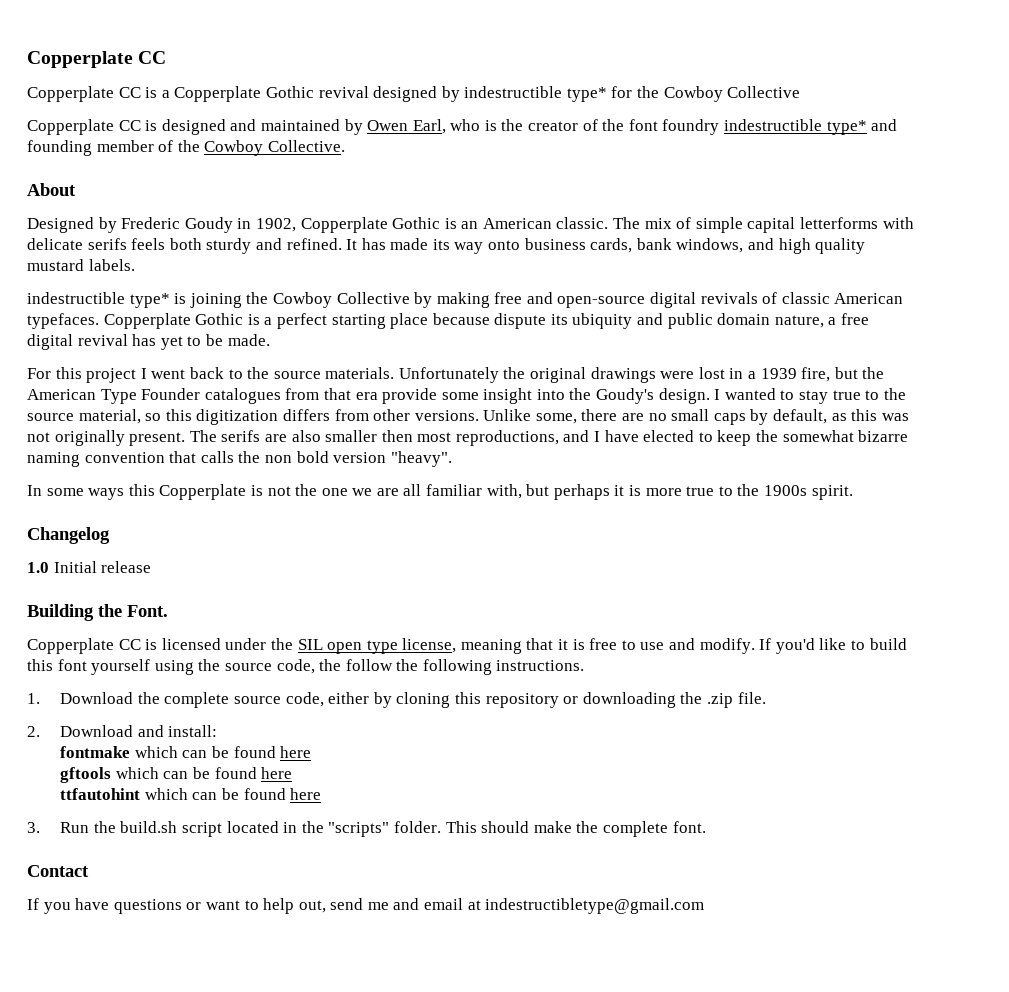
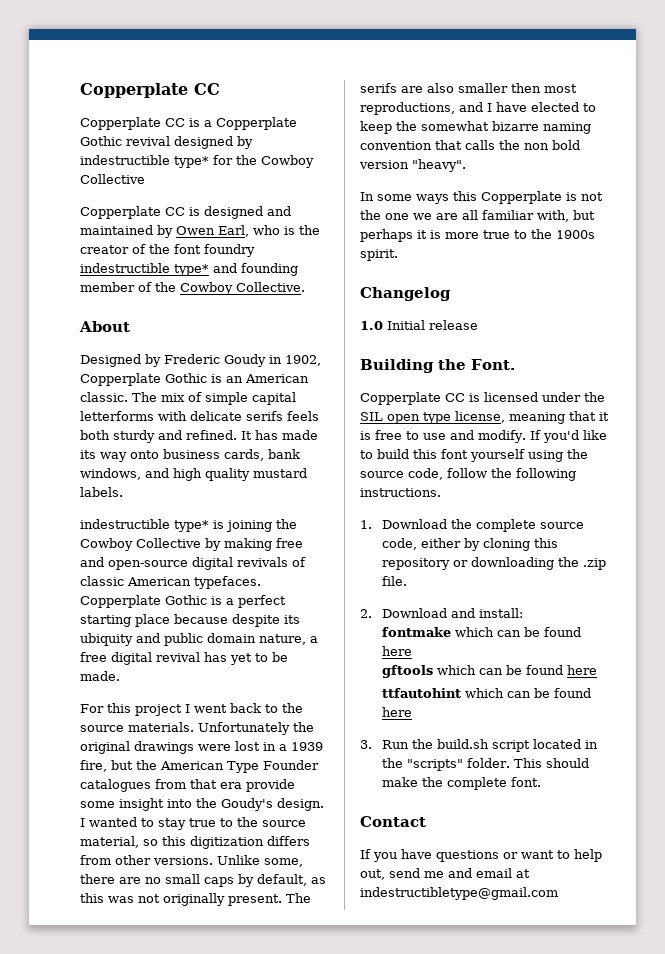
[494,313,547,329] dispute -> [232,614,280,627] despite
[319,659,342,671] the -> (443, 474) none

